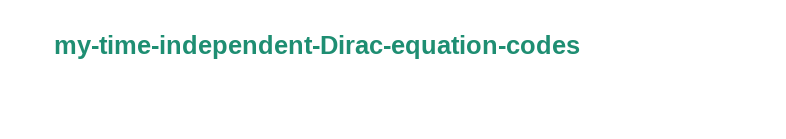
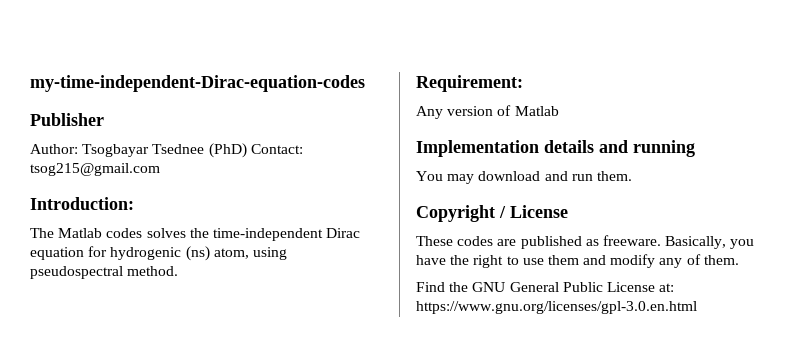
(580, 47) none -> [30,113,104,126] [30,143,303,158] [30,163,160,176] [30,197,134,210] [30,228,361,241] [30,246,287,261] [30,266,179,279] [416,75,523,92] [416,105,559,119] [416,140,695,157] [416,171,632,184] [416,205,568,222] [416,235,755,249] [416,254,739,268] [416,282,675,292] [416,301,697,314] // Publisher // Author: Tsogbayar Tsednee (PhD) Contact: tsog215@gmail.com // Introduction: // The Matlab codes solves the time-independent Dirac equation for hydrogenic (ns) atom, using pseudospectral method. // Requirement: // Any version of Matlab // Implementation details and running // You may download and run them. // Copyright / License // These codes are published as freeware. Basically, you have the right to use them and modify any of them. // Find the GNU General Public License at: https://www.gnu.org/licenses/gpl-3.0.en.html

